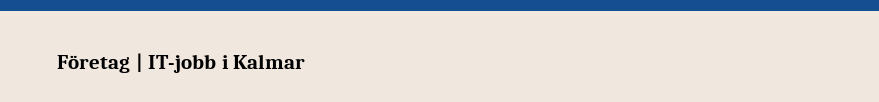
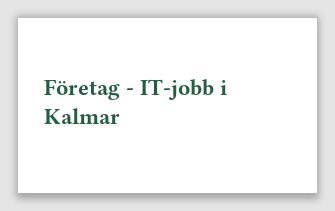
[135,53,143,72] | -> [126,88,135,95] -

